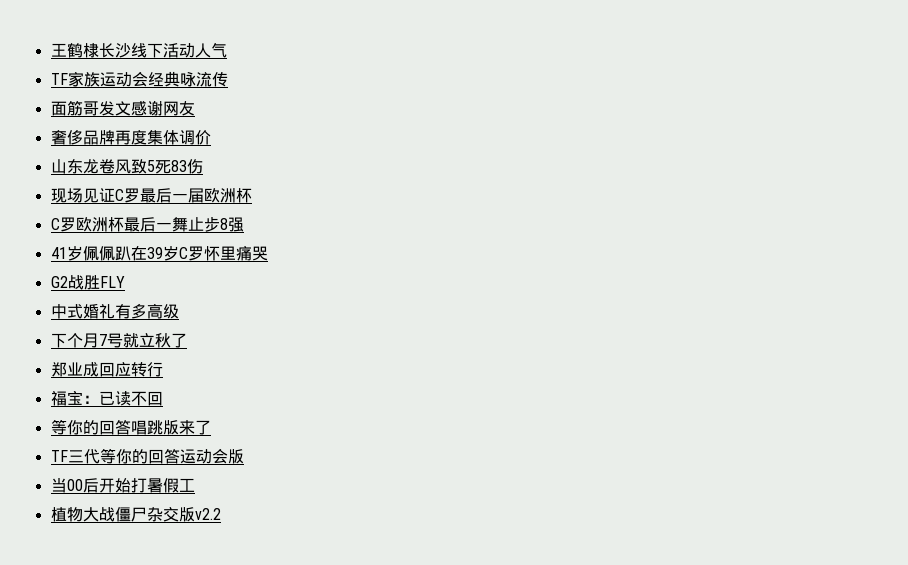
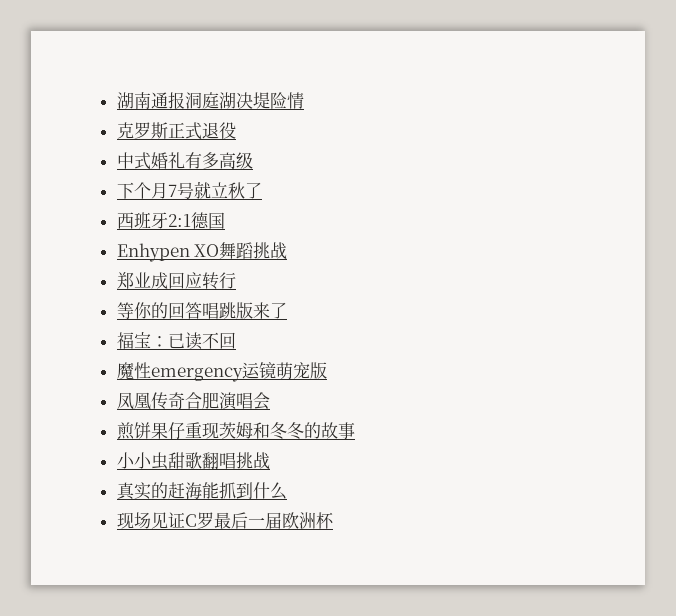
[50,42,227,58] [50,71,228,87] [50,100,195,116] [50,130,211,145] [50,159,203,174] [50,188,252,203] [50,217,244,232] [50,245,268,261] [50,275,125,290] 王鹤棣长沙线下活动人气 // TF家族运动会经典咏流传 // 面筋哥发文感谢网友 // 奢侈品牌再度集体调价 // 山东龙卷风致5死83伤 // 现场见证C罗最后一届欧洲杯 // C罗欧洲杯最后一舞止步8强 // 41岁佩佩趴在39岁C罗怀里痛哭 // G2战胜FLY -> [116,92,304,109] [116,122,236,140] 湖南通报洞庭湖决堤险情 // 克罗斯正式退役
(187, 340) none -> [116,212,225,229] [116,242,288,262] // 西班牙2:1德国 // Enhypen XO舞蹈挑战
[50,390,163,406] // 福宝：已读不回 -> (236, 280) none
[50,448,244,464] [50,478,195,493] [50,507,221,522] TF三代等你的回答运动会版 // 当00后开始打暑假工 // 植物大战僵尸杂交版v2.2 -> [116,332,236,350] [116,361,327,382] [116,392,270,410] [116,421,355,440] [116,452,270,470] [116,482,287,500] [116,512,334,529] 福宝：已读不回 // 魔性emergency运镜萌宠版 // 凤凰传奇合肥演唱会 // 煎饼果仔重现茨姆和冬冬的故事 // 小小虫甜歌翻唱挑战 // 真实的赶海能抓到什么 // 现场见证C罗最后一届欧洲杯

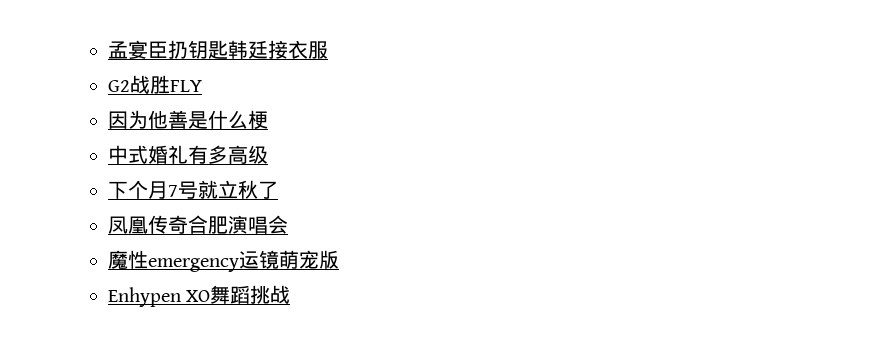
[116,92,304,109] [116,122,236,140] 湖南通报洞庭湖决堤险情 // 克罗斯正式退役 -> [108,40,328,59] [108,75,202,94] [108,110,268,130] 孟宴臣扔钥匙韩廷接衣服 // G2战胜FLY // 因为他善是什么梗
[116,212,225,229] [116,242,288,262] [116,272,236,290] [116,302,287,319] [116,332,236,350] 西班牙2:1德国 // Enhypen XO舞蹈挑战 // 郑业成回应转行 // 等你的回答唱跳版来了 // 福宝：已读不回 -> [108,215,288,234] 凤凰传奇合肥演唱会
[116,392,270,410] [116,421,355,440] [116,452,270,470] [116,482,287,500] [116,512,334,529] 凤凰传奇合肥演唱会 // 煎饼果仔重现茨姆和冬冬的故事 // 小小虫甜歌翻唱挑战 // 真实的赶海能抓到什么 // 现场见证C罗最后一届欧洲杯 -> [108,285,291,307] Enhypen XO舞蹈挑战

